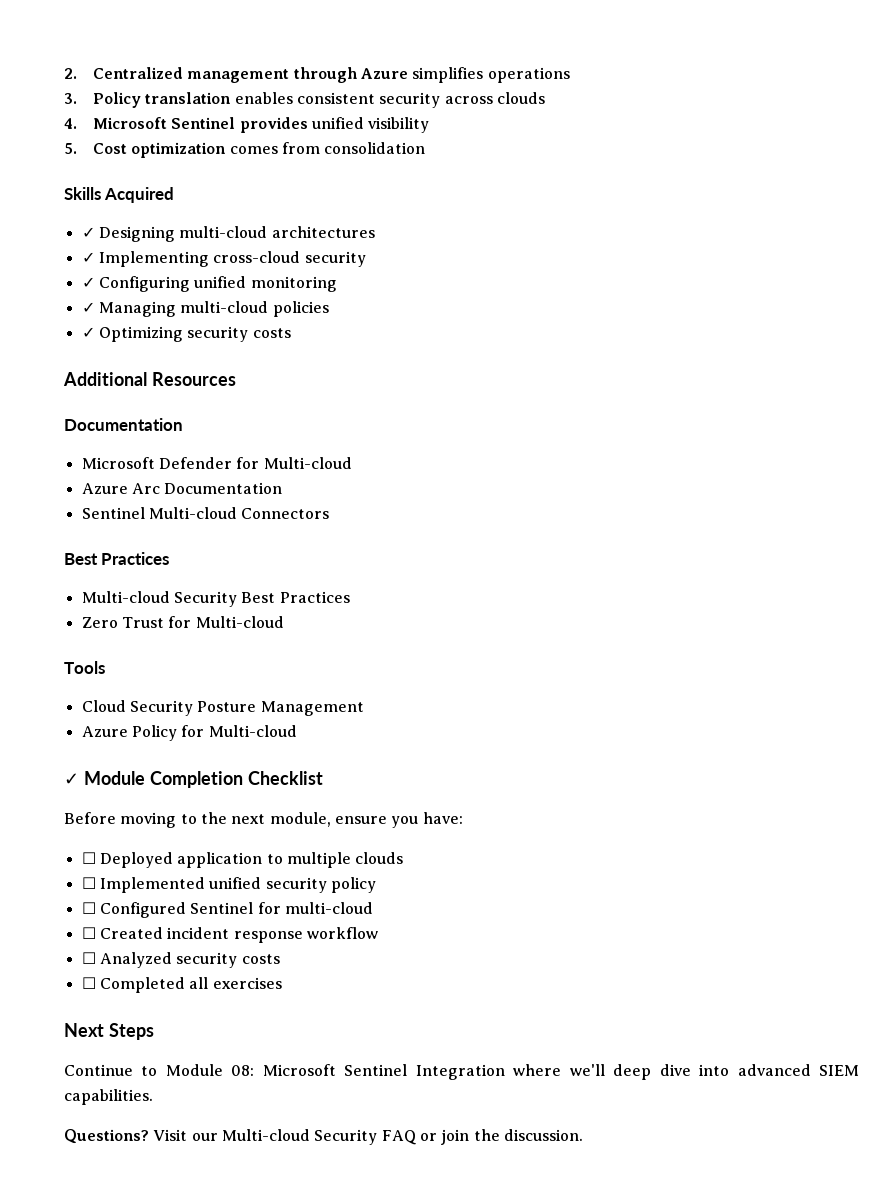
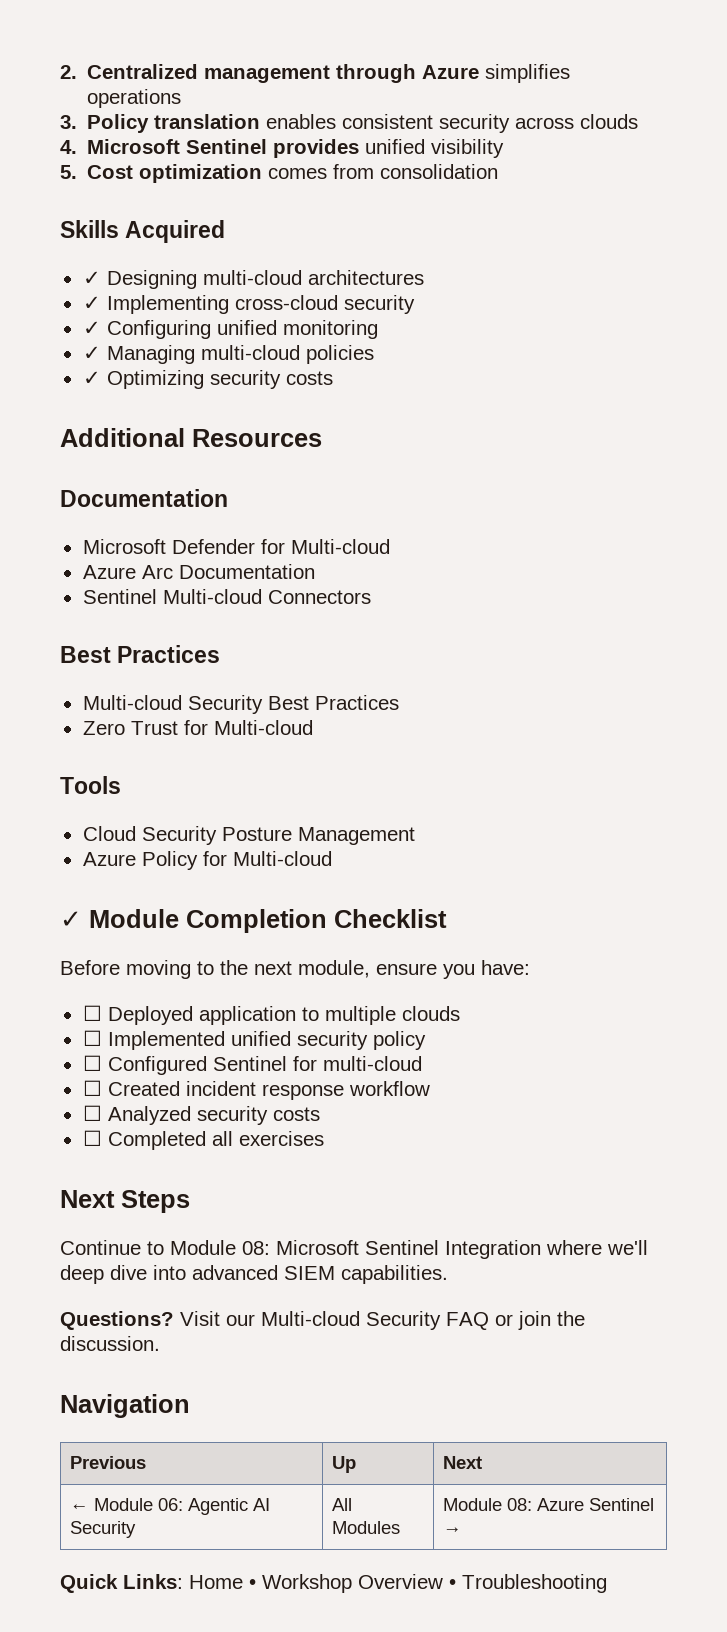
(583, 1135) none -> [60,1394,190,1418] [70,1456,147,1469] [332,1456,357,1473] [443,1456,483,1469] [70,1498,271,1515] [70,1521,137,1538] [332,1498,353,1511] [332,1521,401,1534] [443,1498,655,1511] [443,1527,463,1534] [60,1574,607,1593] // Navigation // Previous | Up | Next // ← Module 06: Agentic AI Security | All Modules | Module 08: Azure Sentinel → // Quick Links: Home • Workshop Overview • Troubleshooting

